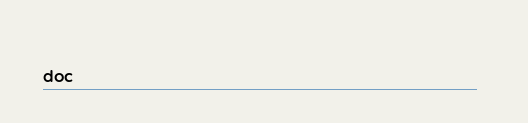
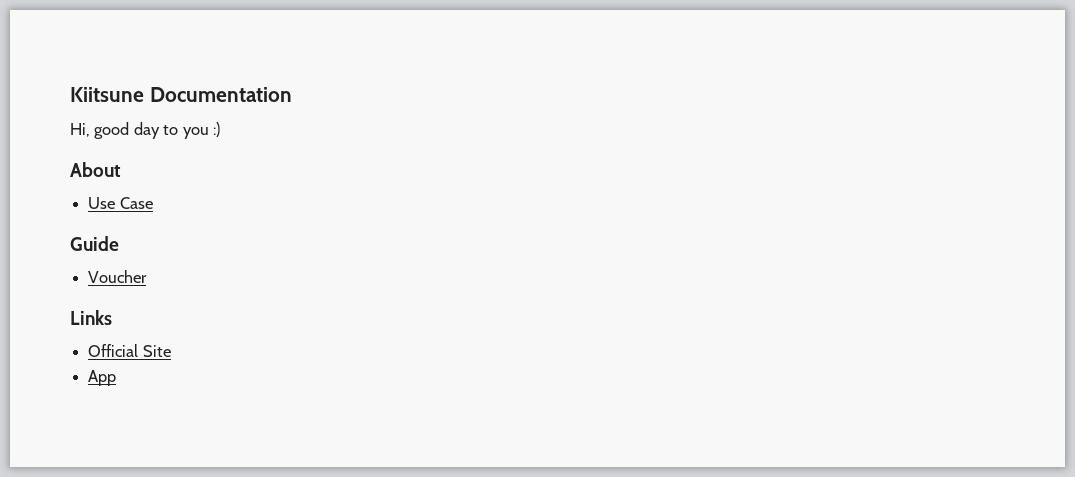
[43,70,73,82] doc -> [70,87,292,102] [70,122,221,139] [70,162,121,177] [88,197,153,209] [70,236,119,251] [88,270,148,283] [70,310,112,325] [88,344,171,357] [88,370,117,386] Kiitsune Documentation // Hi, good day to you :) // About // Use Case // Guide // Voucher // Links // Official Site // App

